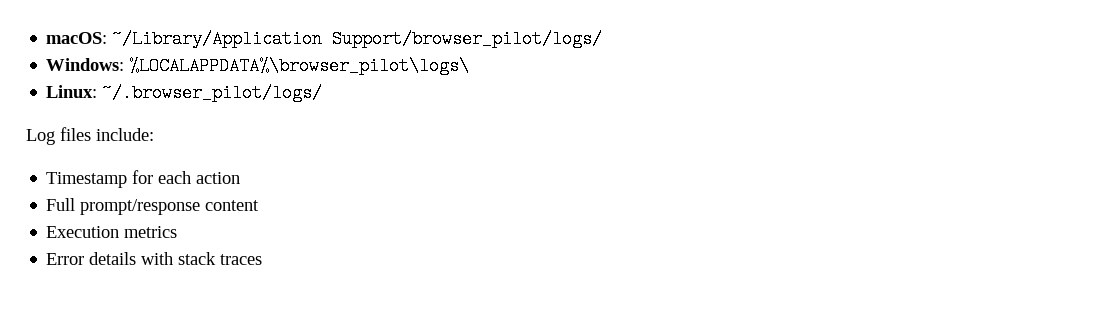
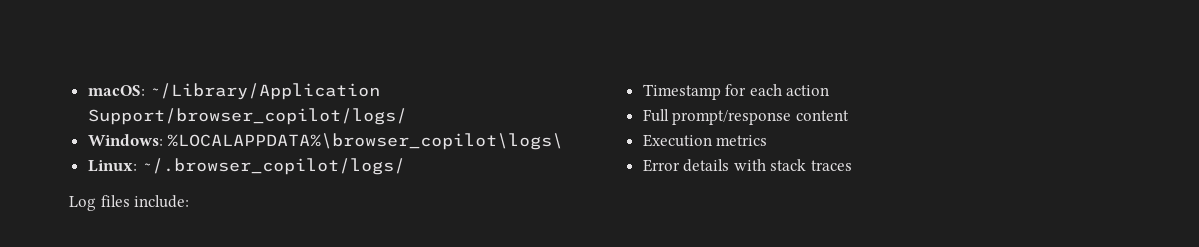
[332,30,603,48] Support/browser_pilot/logs/ -> [87,108,407,125] Support/browser_copilot/logs/
[129,57,470,75] %LOCALAPPDATA%\browser_pilot\logs\ -> [167,133,564,150] %LOCALAPPDATA%\browser_copilot\logs\
[102,84,323,102] ~/.browser_pilot/logs/ -> [141,158,406,175] ~/.browser_copilot/logs/

